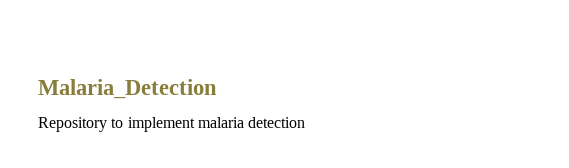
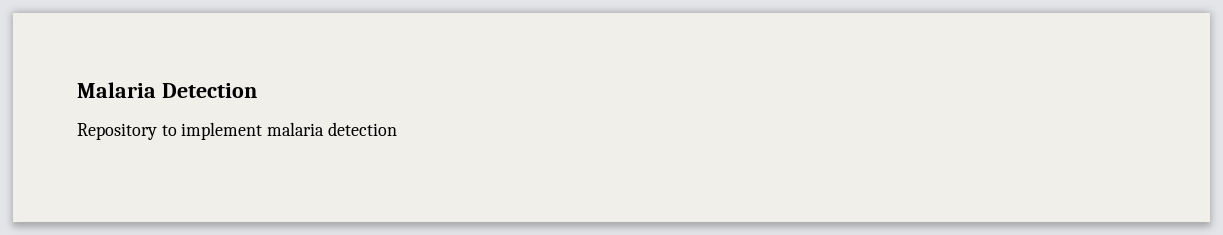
[38,79,217,99] Malaria_Detection -> [77,82,257,98] Malaria Detection

